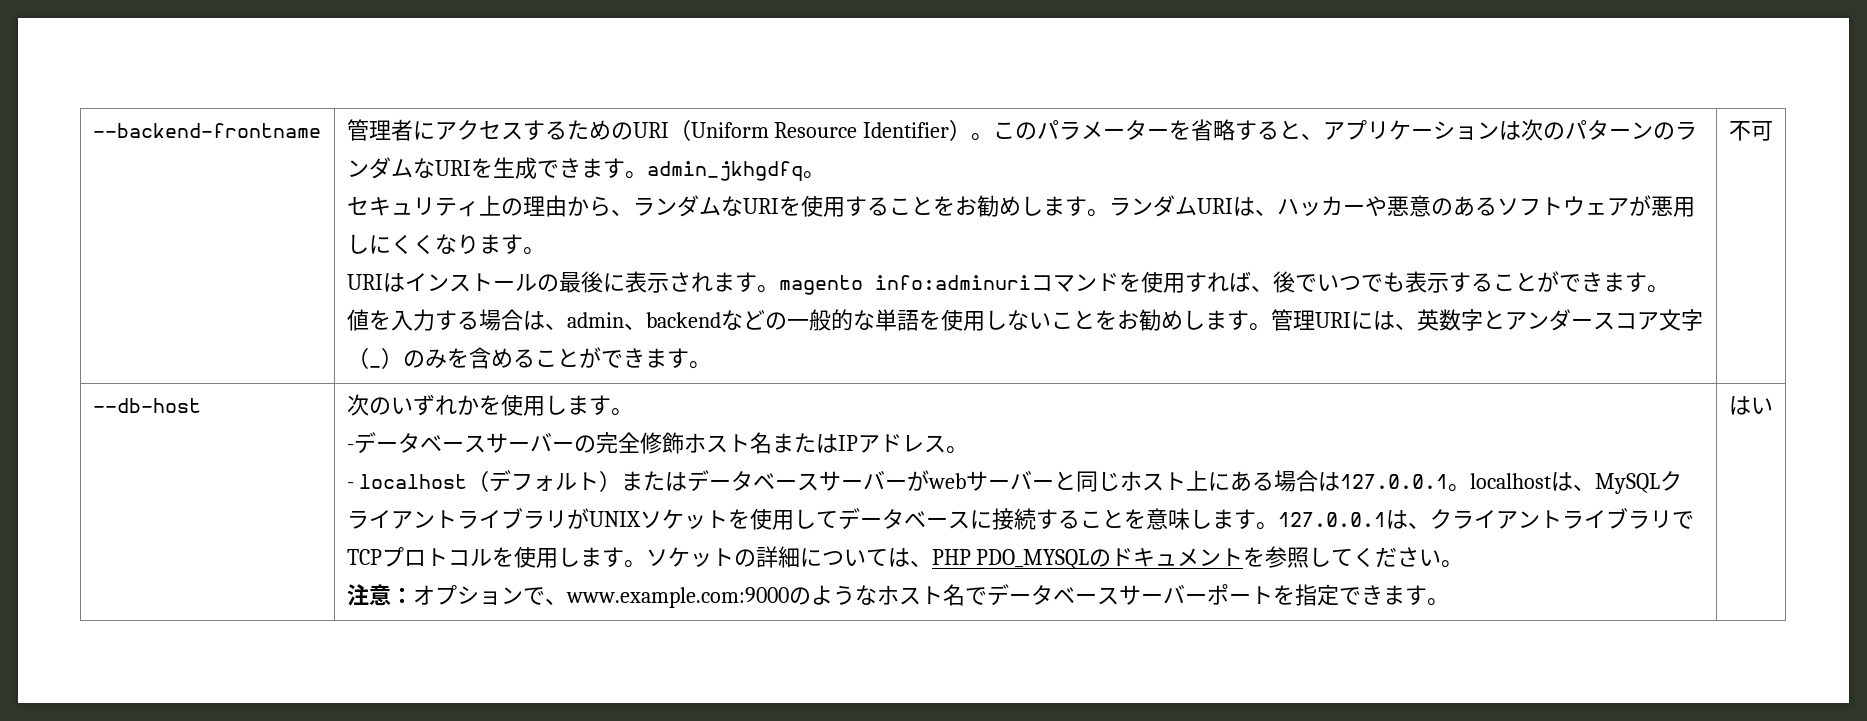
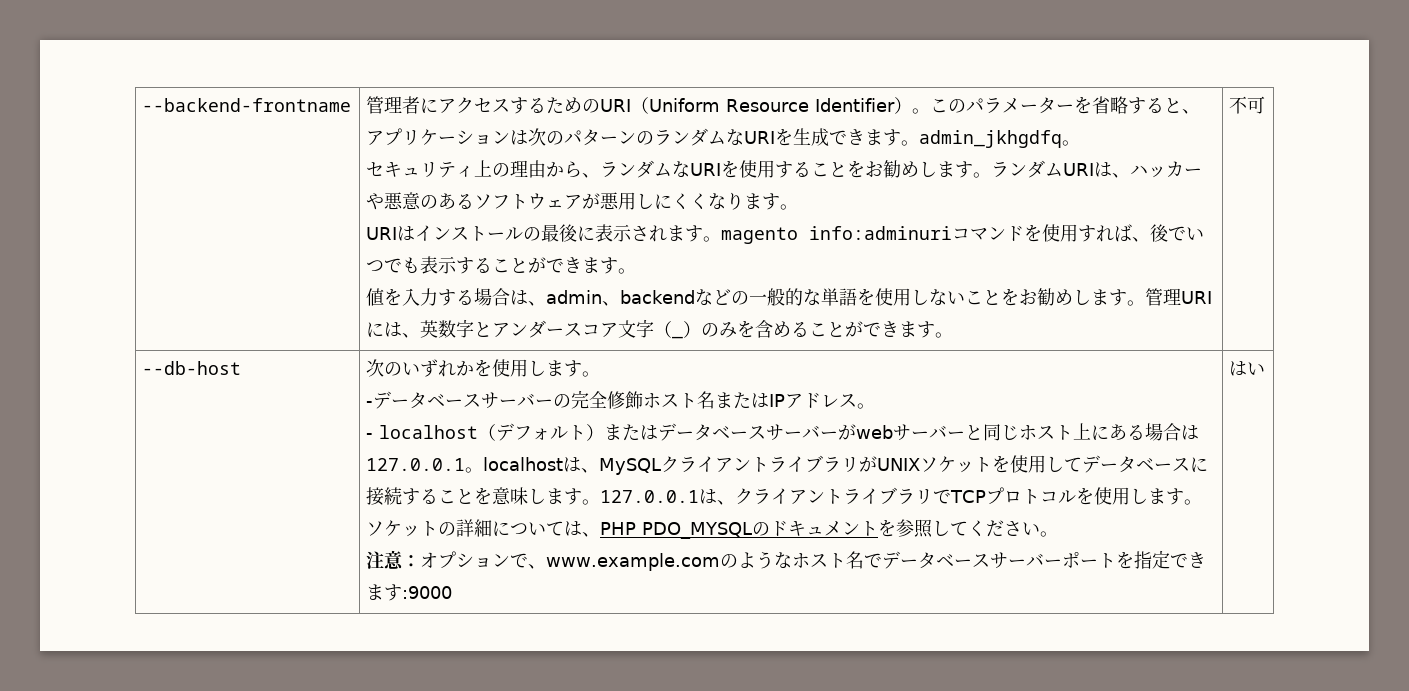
[565,587,789,608] www.example.com:9000 -> [546,553,721,571] www.example.com
[1426,598,1449,606] 。 -> [402,586,453,599] :9000

